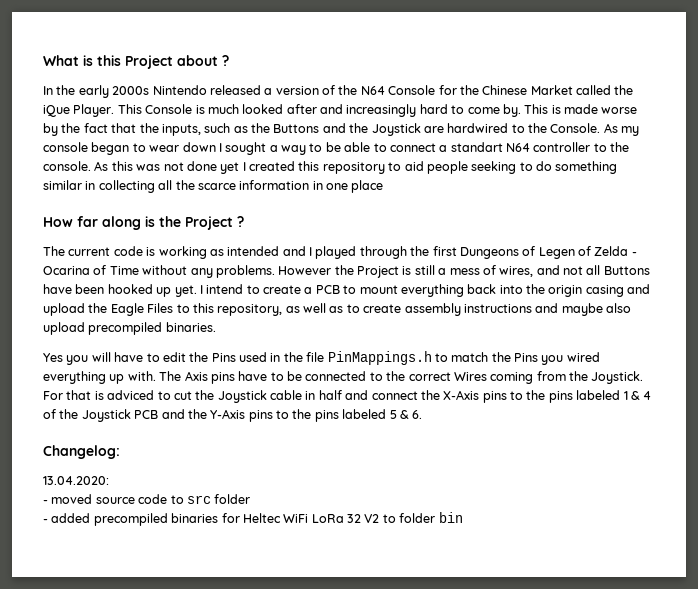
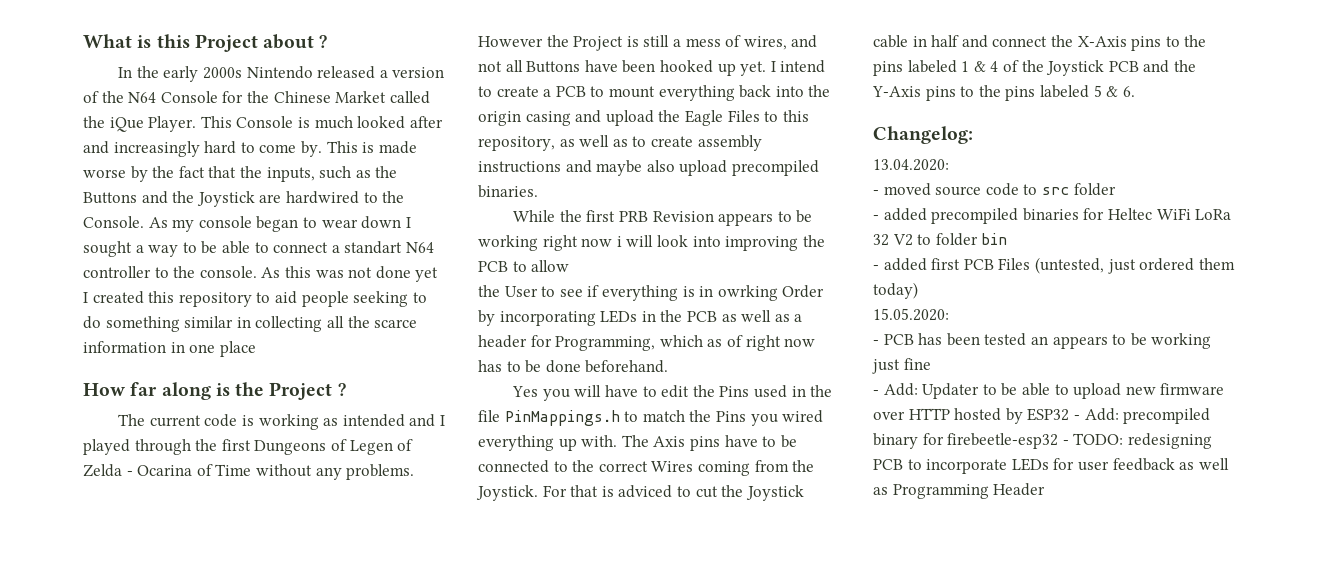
(216, 327) none -> [513,210,813,226] [478,235,825,251] [478,260,570,272] [478,285,825,301] [478,310,803,326] [478,335,816,351] [478,360,669,373] // While the first PRB Revision appears to be working right now i will look into improving the PCB to allow // the User to see if everything is in owrking Order by incorporating LEDs in the PCB as well as a header for Programming, which as of right now has to be done beforehand.
(463, 517) none -> [873,257,1235,274] [873,282,918,299] [873,308,949,321] [873,333,1212,349] [872,358,931,374] [873,383,1225,399] [873,408,1211,424] [873,433,1212,449] [873,458,1229,474] [873,483,1046,499] // - added first PCB Files (untested, just ordered them today) // 15.05.2020: // - PCB has been tested an appears to be working just fine // - Add: Updater to be able to upload new firmware over HTTP hosted by ESP32 - Add: precompiled binary for firebeetle-esp32 - TODO: redesigning PCB to incorporate LEDs for user feedback as well as Programming Header

